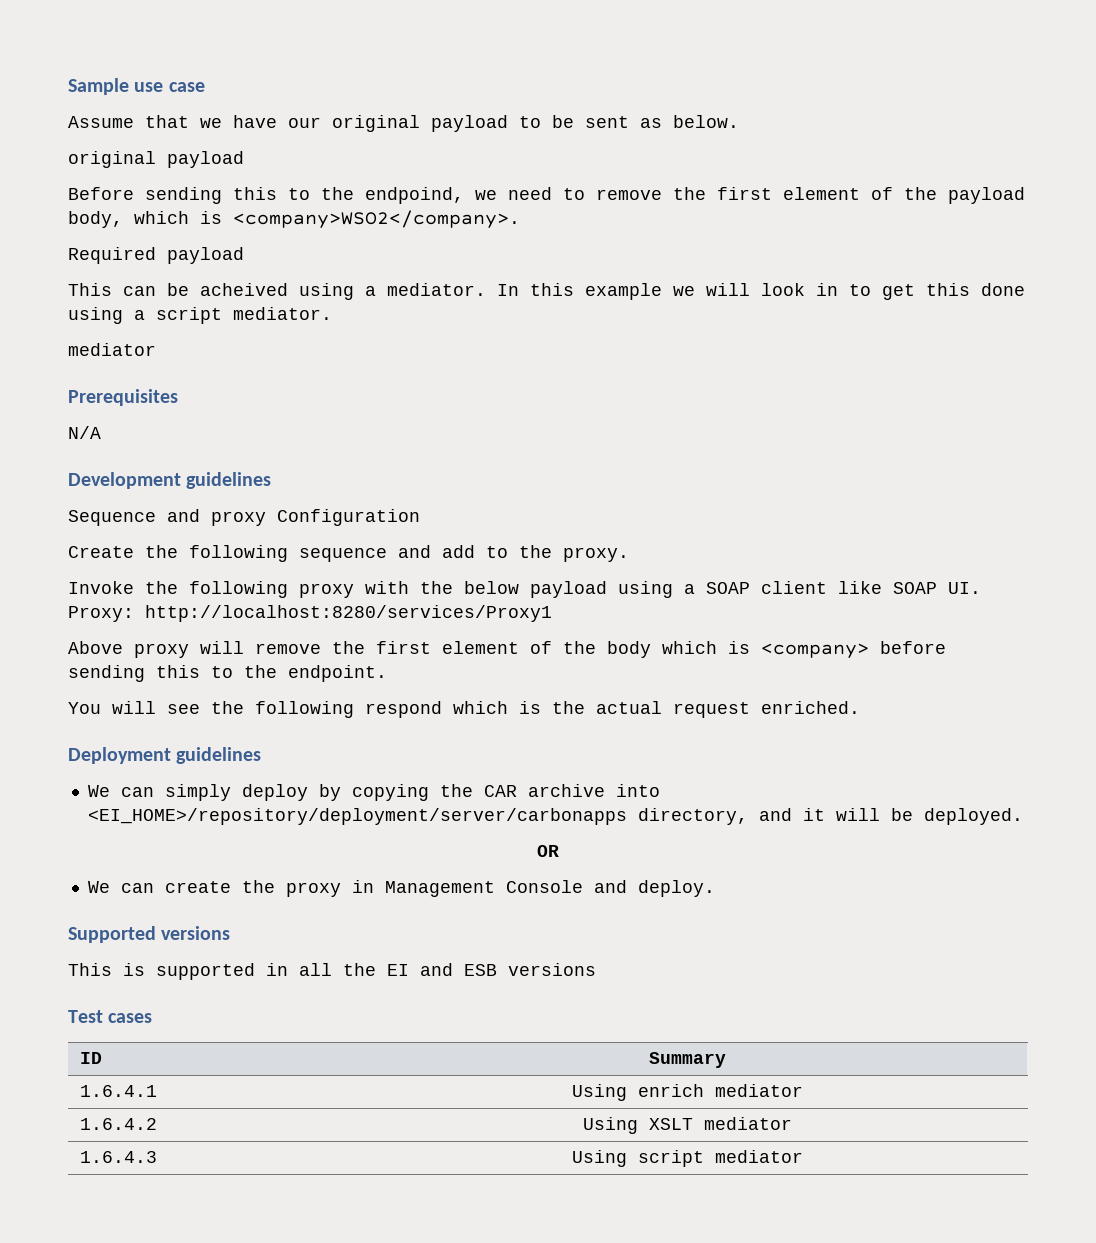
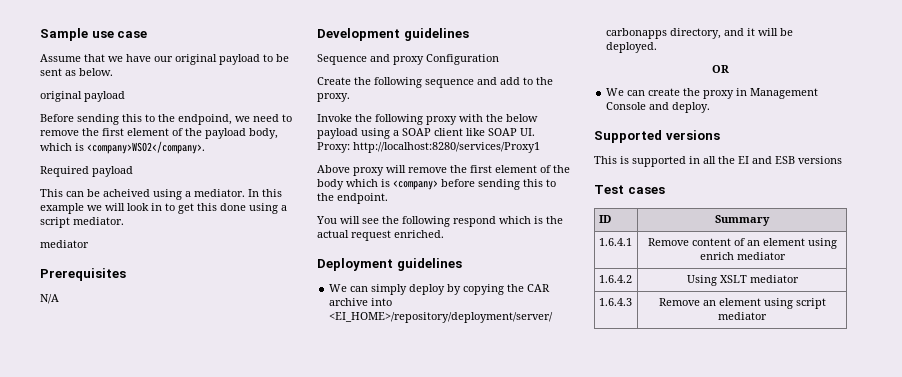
[572,1084,627,1101] Using -> [647,238,837,249] Remove content of an element using
[572,1150,627,1167] Using -> [658,298,793,309] Remove an element using

